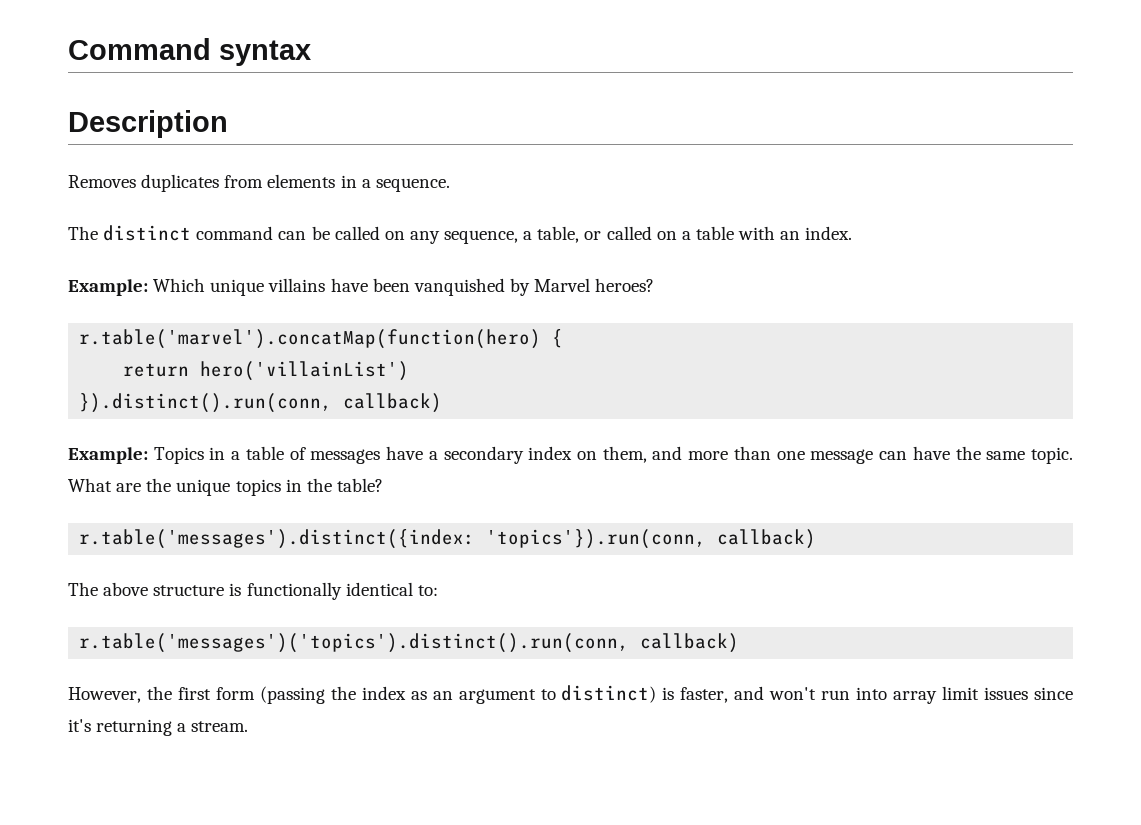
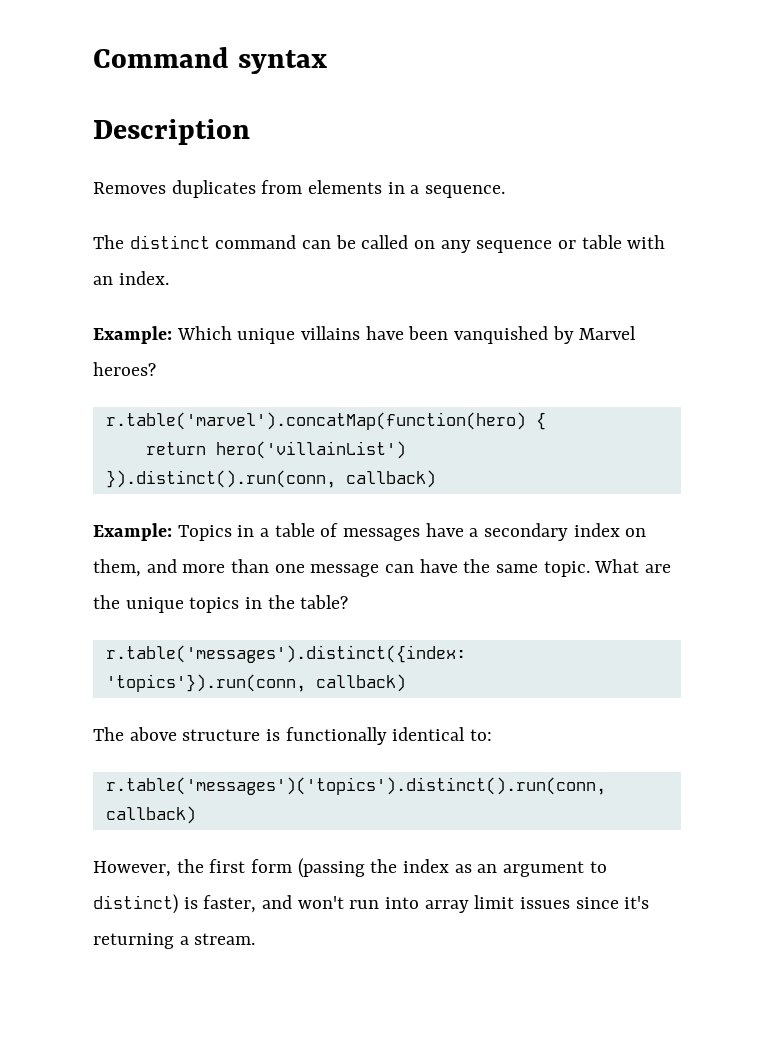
[444,226,691,244] sequence, a table, or called on a -> [476,240,577,253] sequence or

